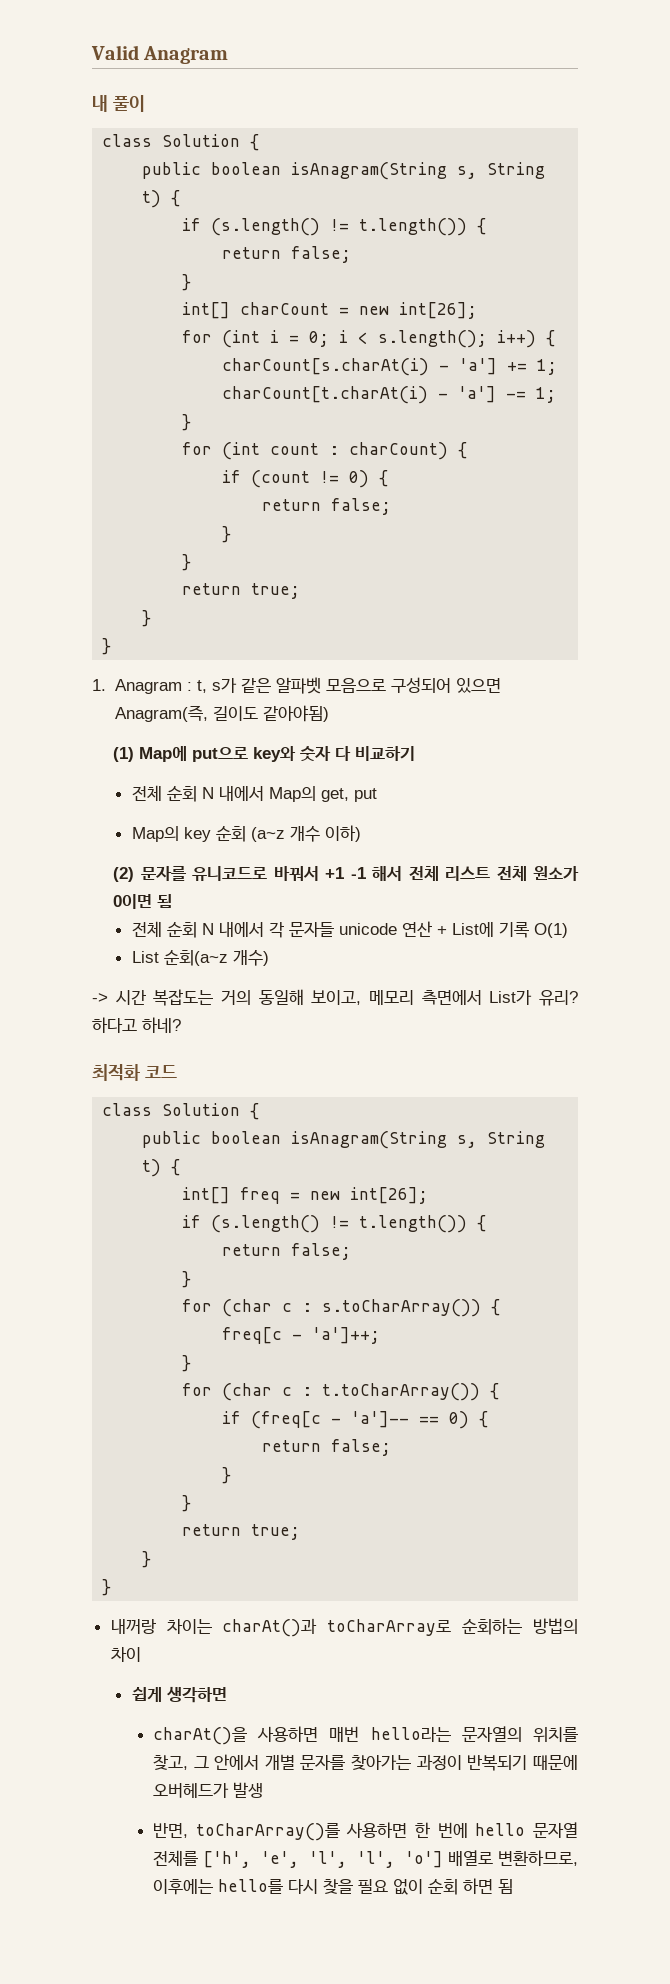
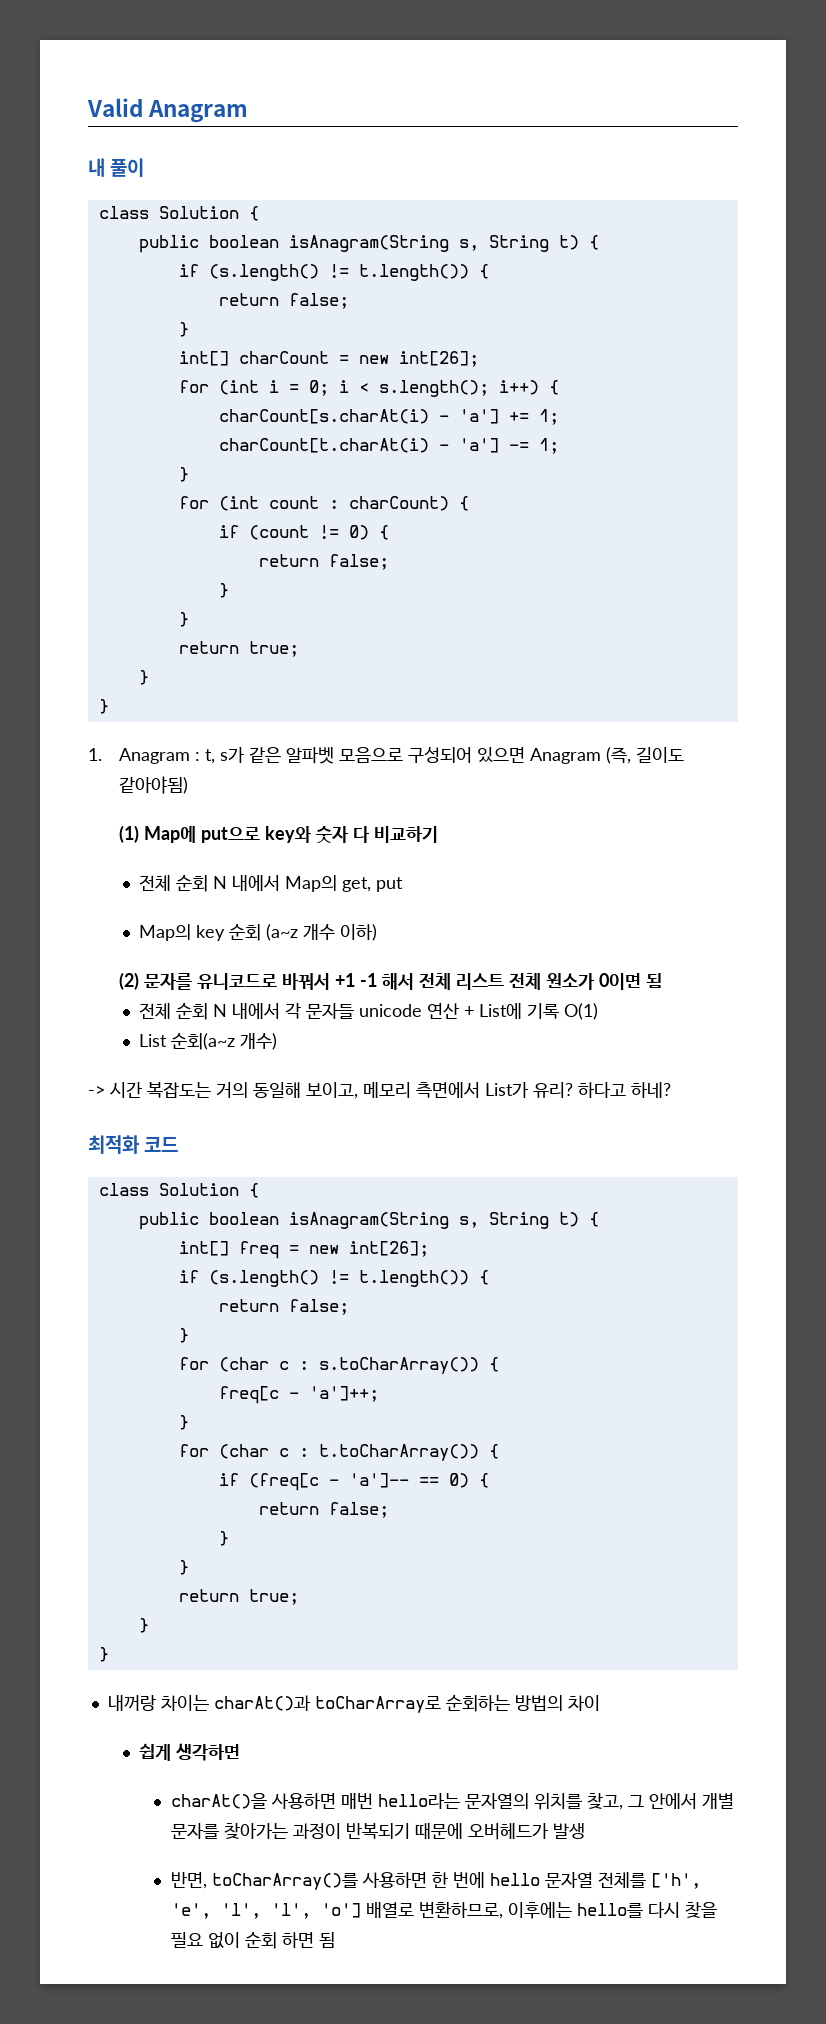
[114,705,208,722] Anagram(즉, -> [530,747,632,764] Anagram (즉,

